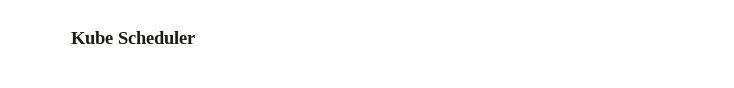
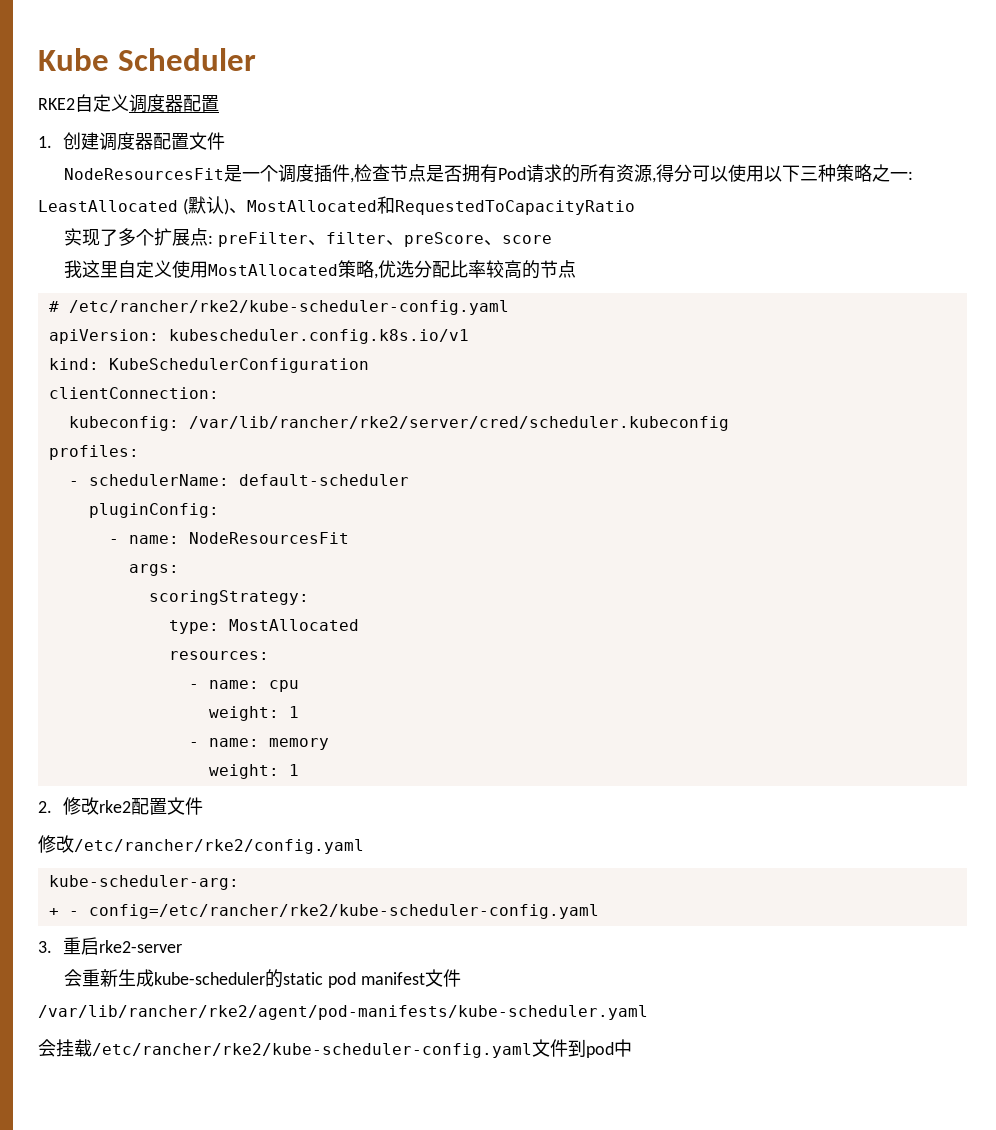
(195, 37) none -> [38,94,219,113] [38,132,226,151] [64,164,914,183] [38,196,635,215] [64,228,553,247] [64,260,577,279] [48,300,509,315] [48,329,469,344] [48,358,369,373] [48,387,219,399] [68,416,729,431] [48,445,139,460] [68,474,409,486] [88,503,219,518] [108,532,349,544] [128,564,179,576] [148,590,309,605] [168,619,359,634] [168,651,269,660] [188,680,299,692] [208,706,299,721] [188,738,329,750] [208,764,299,779] [38,797,204,815] [38,835,364,854] [48,875,239,890] [48,904,599,919] [38,937,183,955] [64,969,462,988] [38,1005,648,1020] [38,1039,632,1058] // RKE2自定义调度器配置 // 1.创建调度器配置文件 // NodeResourcesFit是一个调度插件,检查节点是否拥有Pod请求的所有资源,得分可以使用以下三种策略之一: LeastAllocated (默认)、MostAllocated和RequestedToCapacityRatio // 实现了多个扩展点: preFilter、filter、preScore、score // 我这里自定义使用MostAllocated策略,优选分配比率较高的节点 // # /etc/rancher/rke2/kube-scheduler-config.yaml // apiVersion: kubescheduler.config.k8s.io/v1 // kind: KubeSchedulerConfiguration // clientConnection: // kubeconfig: /var/lib/rancher/rke2/server/cred/scheduler.kubeconfig // profiles: // - schedulerName: default-scheduler // pluginConfig: // - name: NodeResourcesFit // args: // scoringStrategy: // type: MostAllocated // resources: // - name: cpu // weight: 1 // - name: memory // weight: 1 // 2.修改rke2配置文件 // 修改/etc/rancher/rke2/config.yaml // kube-scheduler-arg: // + - config=/etc/rancher/rke2/kube-scheduler-config.yaml // 3.重启rke2-server // 会重新生成kube-scheduler的static pod manifest文件/var/lib/rancher/rke2/agent/pod-manifests/kube-scheduler.yaml // 会挂载/etc/rancher/rke2/kube-scheduler-config.yaml文件到pod中

